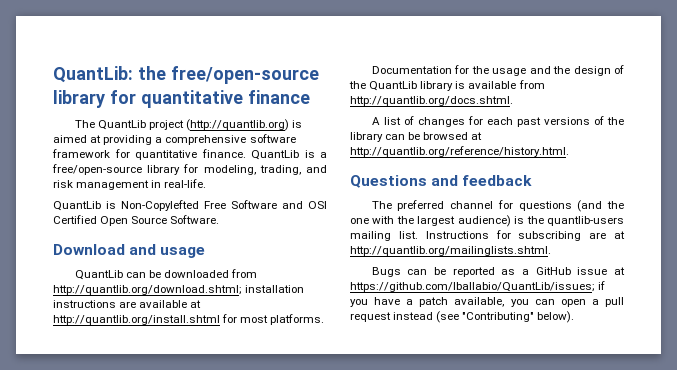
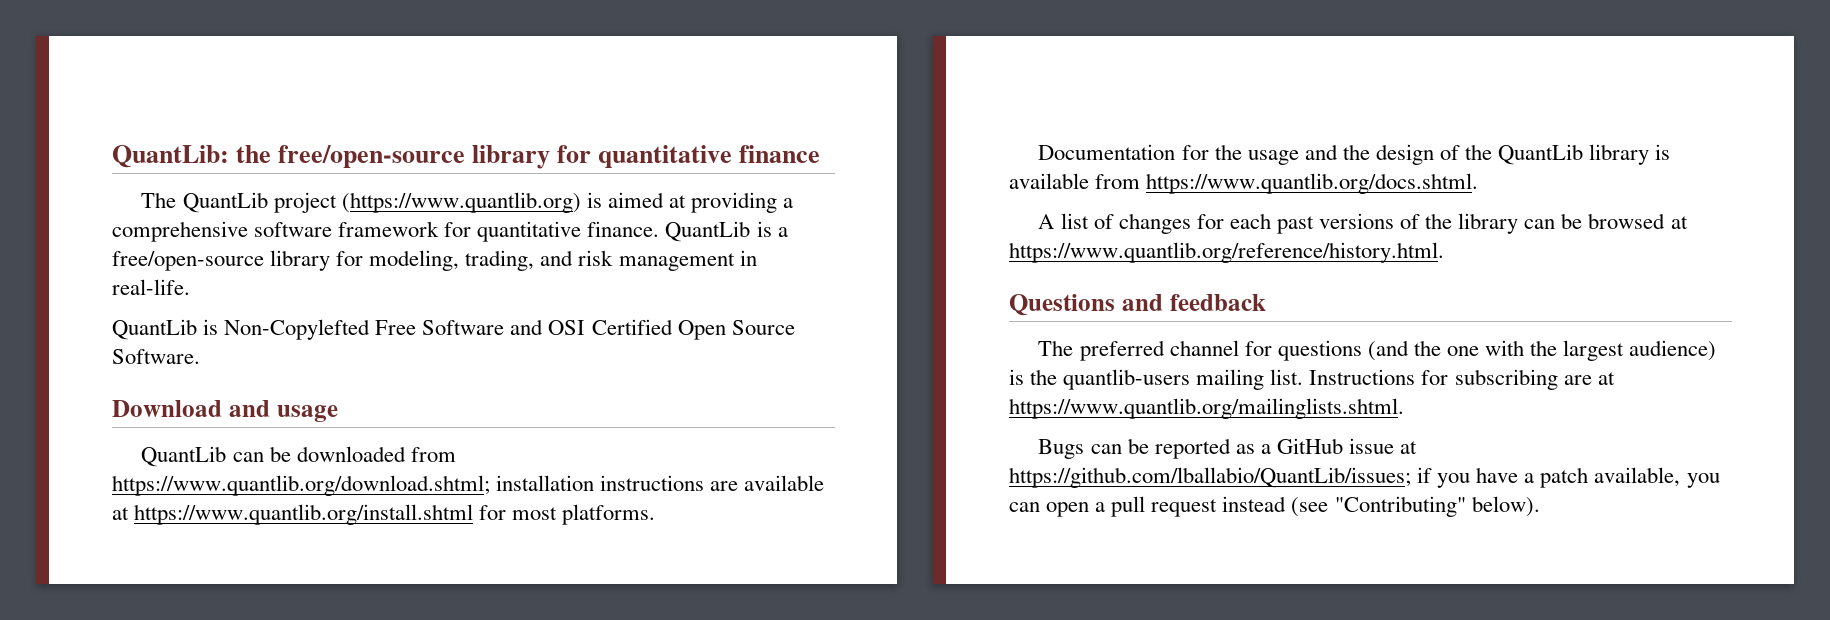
[185,119,289,131] (http://quantlib.org) -> [341,192,581,213] (https://www.quantlib.org)
[53,285,242,295] http://quantlib.org/download.shtml; -> [112,475,490,496] https://www.quantlib.org/download.shtml;
[53,315,220,325] http://quantlib.org/install.shtml -> [134,504,474,525] https://www.quantlib.org/install.shtml
[350,96,513,106] http://quantlib.org/docs.shtml. -> [1146,173,1479,194] https://www.quantlib.org/docs.shtml.
[350,146,569,157] http://quantlib.org/reference/history.html. -> [1009,242,1444,263] https://www.quantlib.org/reference/history.html.
[350,246,551,256] http://quantlib.org/mailinglists.shtml. -> [1009,398,1404,419] https://www.quantlib.org/mailinglists.shtml.

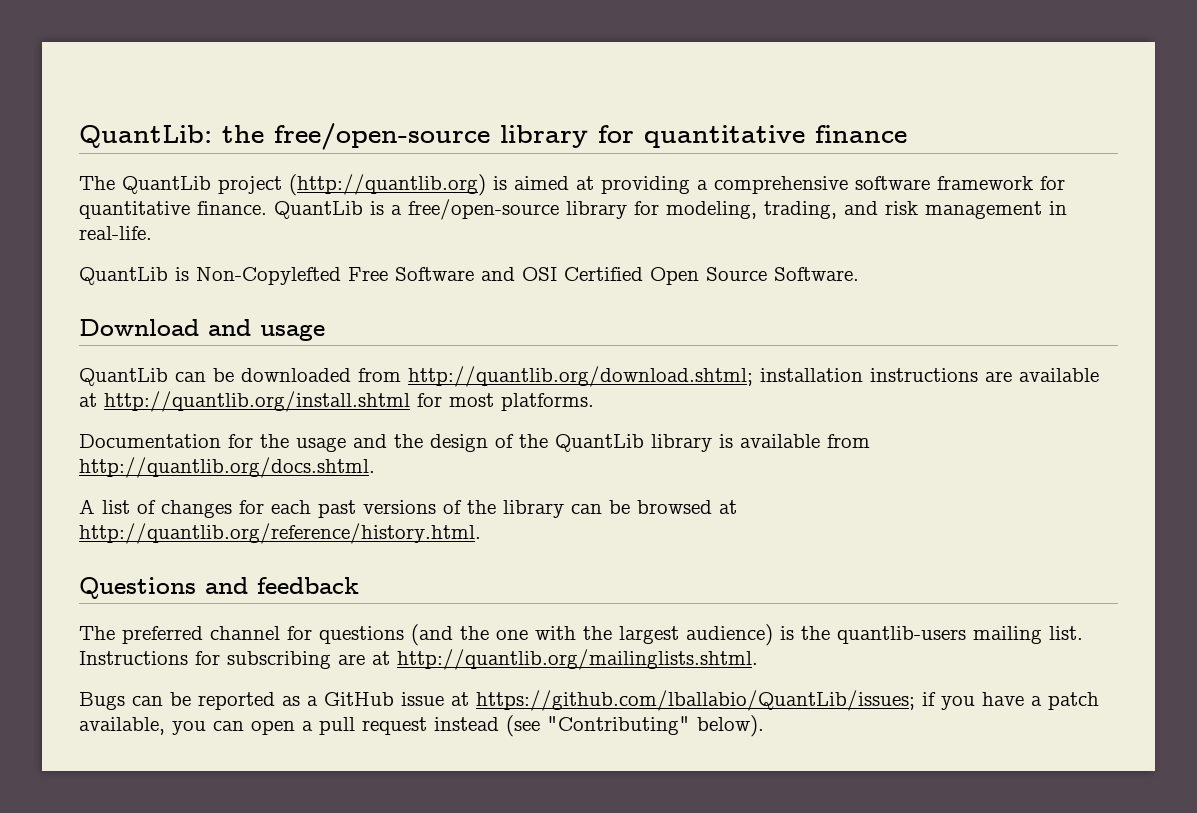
[341,192,581,213] (https://www.quantlib.org) -> [289,174,486,196] (http://quantlib.org)
[112,475,490,496] https://www.quantlib.org/download.shtml; -> [408,366,753,387] http://quantlib.org/download.shtml;
[134,504,474,525] https://www.quantlib.org/install.shtml -> [104,391,410,412] http://quantlib.org/install.shtml
[1146,173,1479,194] https://www.quantlib.org/docs.shtml. -> [79,457,375,478] http://quantlib.org/docs.shtml.
[1009,242,1444,263] https://www.quantlib.org/reference/history.html. -> [79,523,481,544] http://quantlib.org/reference/history.html.
[1009,398,1404,419] https://www.quantlib.org/mailinglists.shtml. -> [397,649,758,670] http://quantlib.org/mailinglists.shtml.

